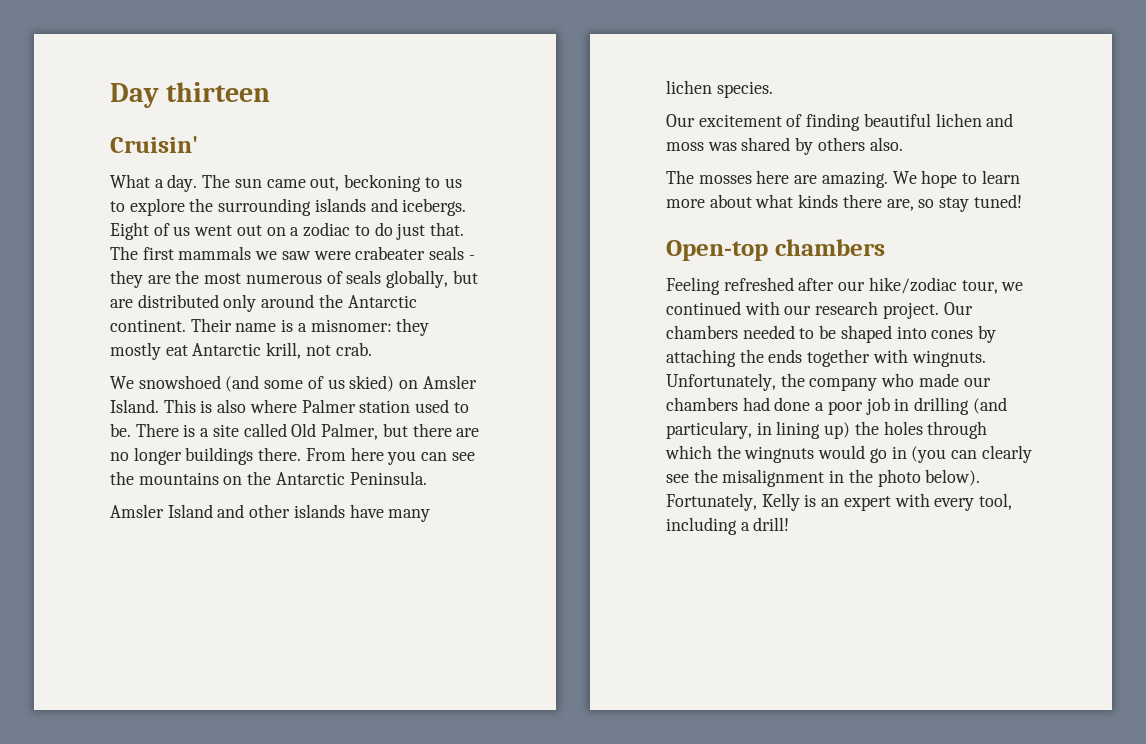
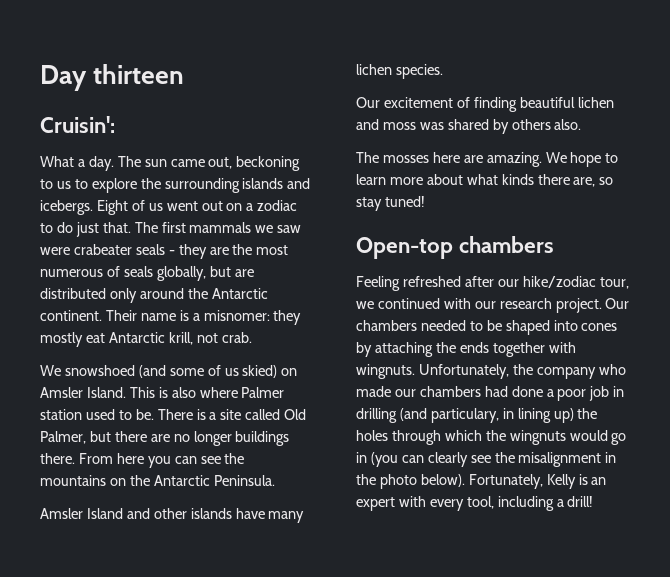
[110,136,198,153] Cruisin' -> [40,116,115,133] Cruisin':

